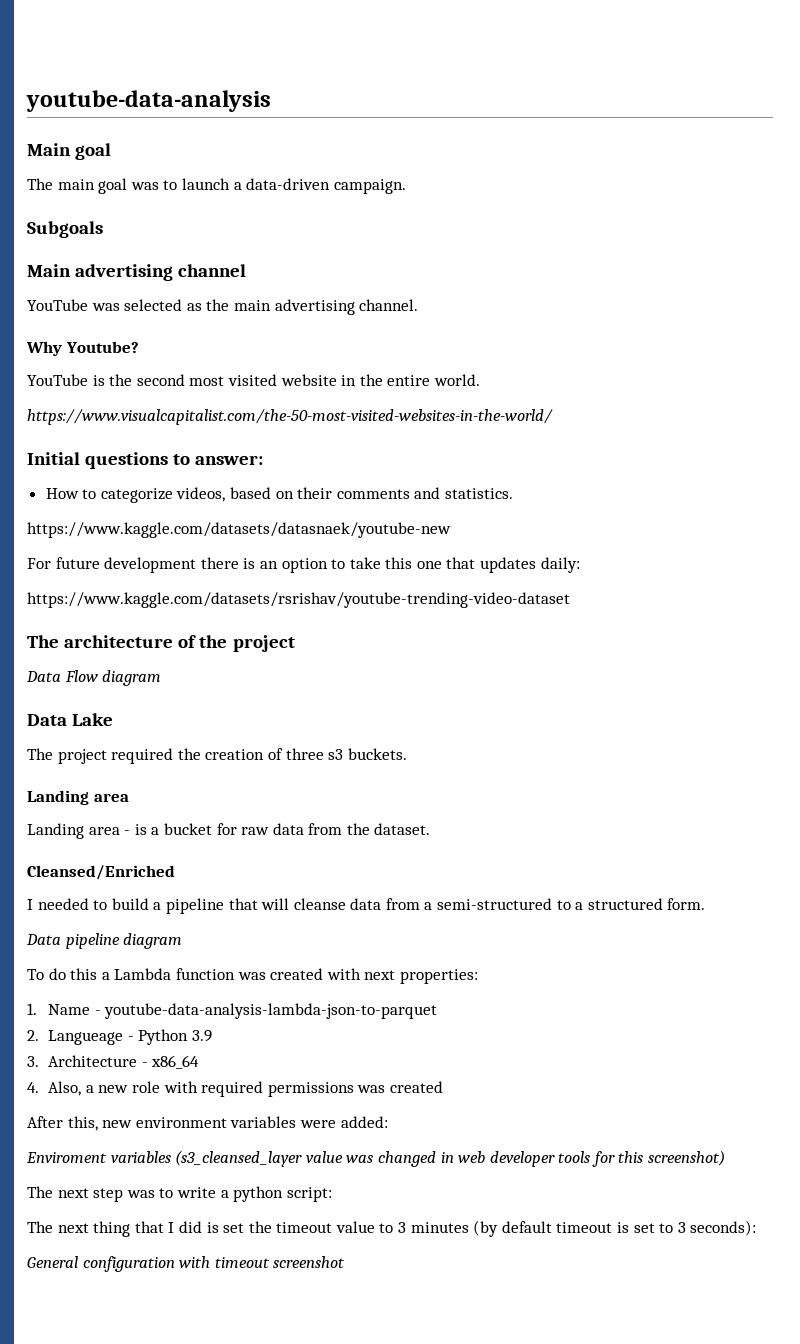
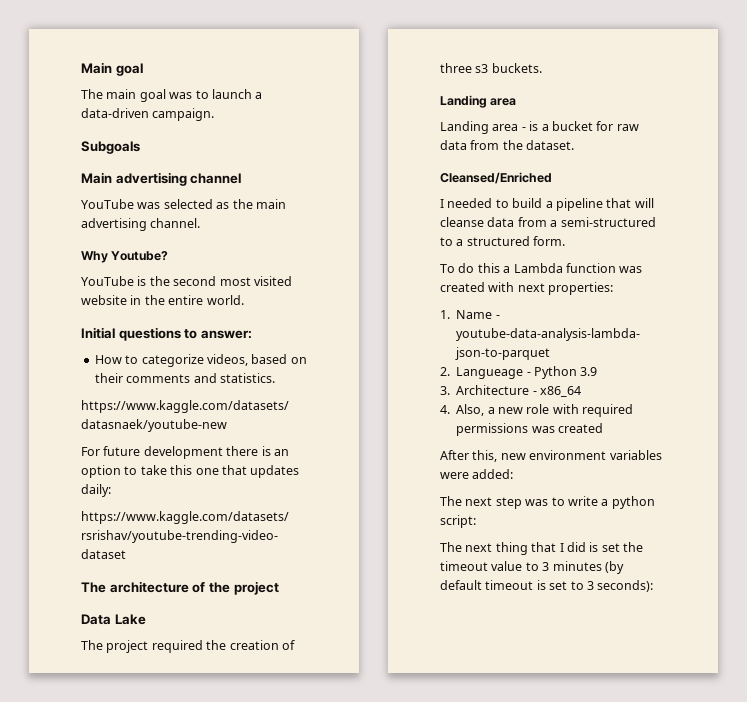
[26,90,271,112] youtube-data-analysis // -> (81, 68) none
[27,409,553,425] // https://www.visualcapitalist.com/the-50-most-visited-websites-in-the-world/ -> (244, 300) none
[26,670,162,686] // Data Flow diagram -> (279, 588) none
[26,933,183,949] // Data pipeline diagram -> (566, 241) none
[26,1150,726,1167] // Enviroment variables (s3_cleansed_layer value was changed in web developer tools for this screenshot) -> (514, 474) none
[27,1256,346,1272] // General configuration with timeout screenshot -> (654, 586) none

